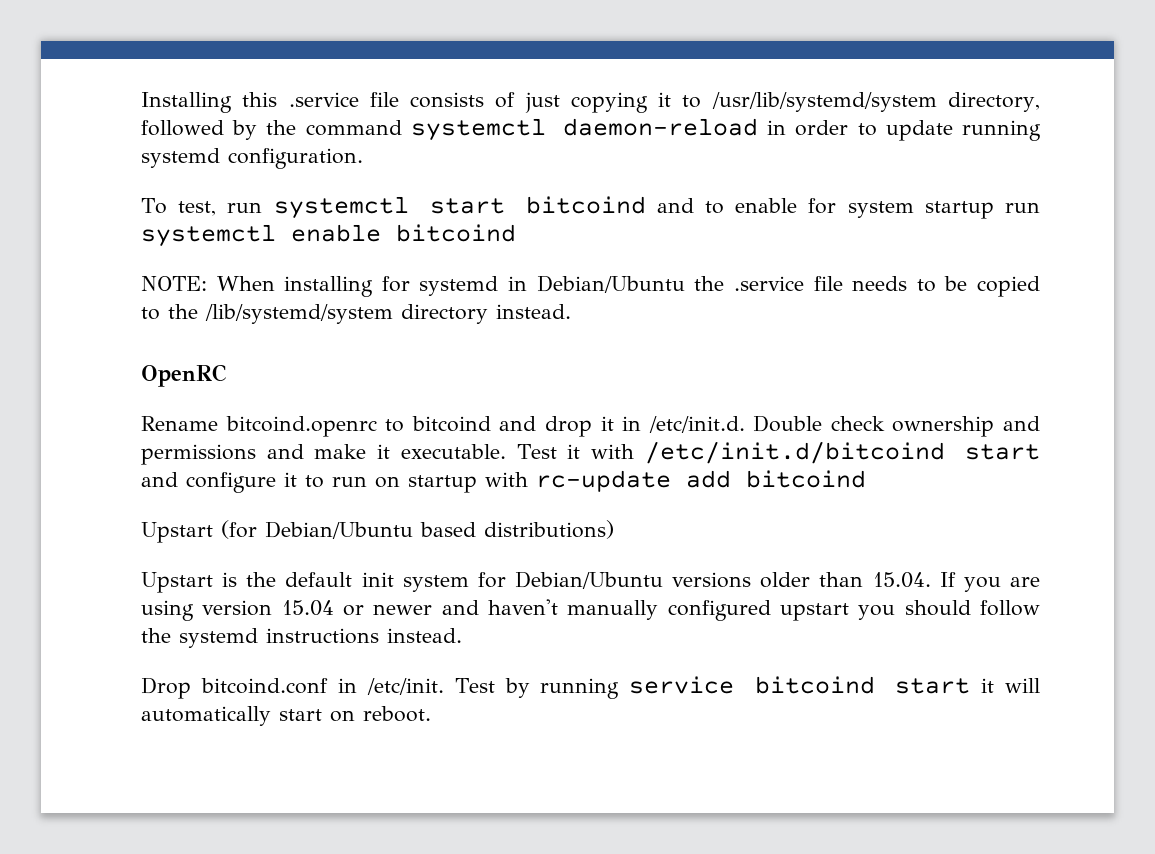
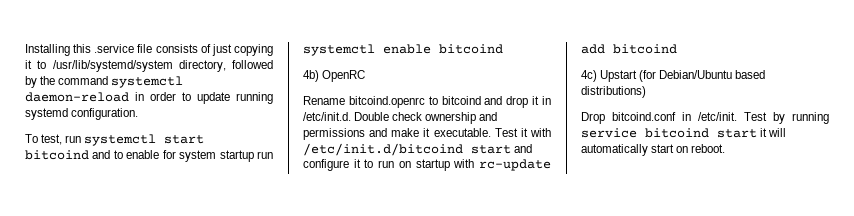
[141,275,1041,297] [141,304,571,324] NOTE: When installing for systemd in Debian/Ubuntu the .service file needs to be copied to the /lib/systemd/system directory instead. // -> [303,70,319,82] 4b)
(866, 479) none -> [581,70,597,82] 4c)
[141,571,1040,593] [141,599,1040,621] [141,628,462,648] // Upstart is the default init system for Debian/Ubuntu versions older than 15.04. If you are using version 15.04 or newer and haven't manually configured upstart you should follow the systemd instructions instead. -> (646, 92) none

